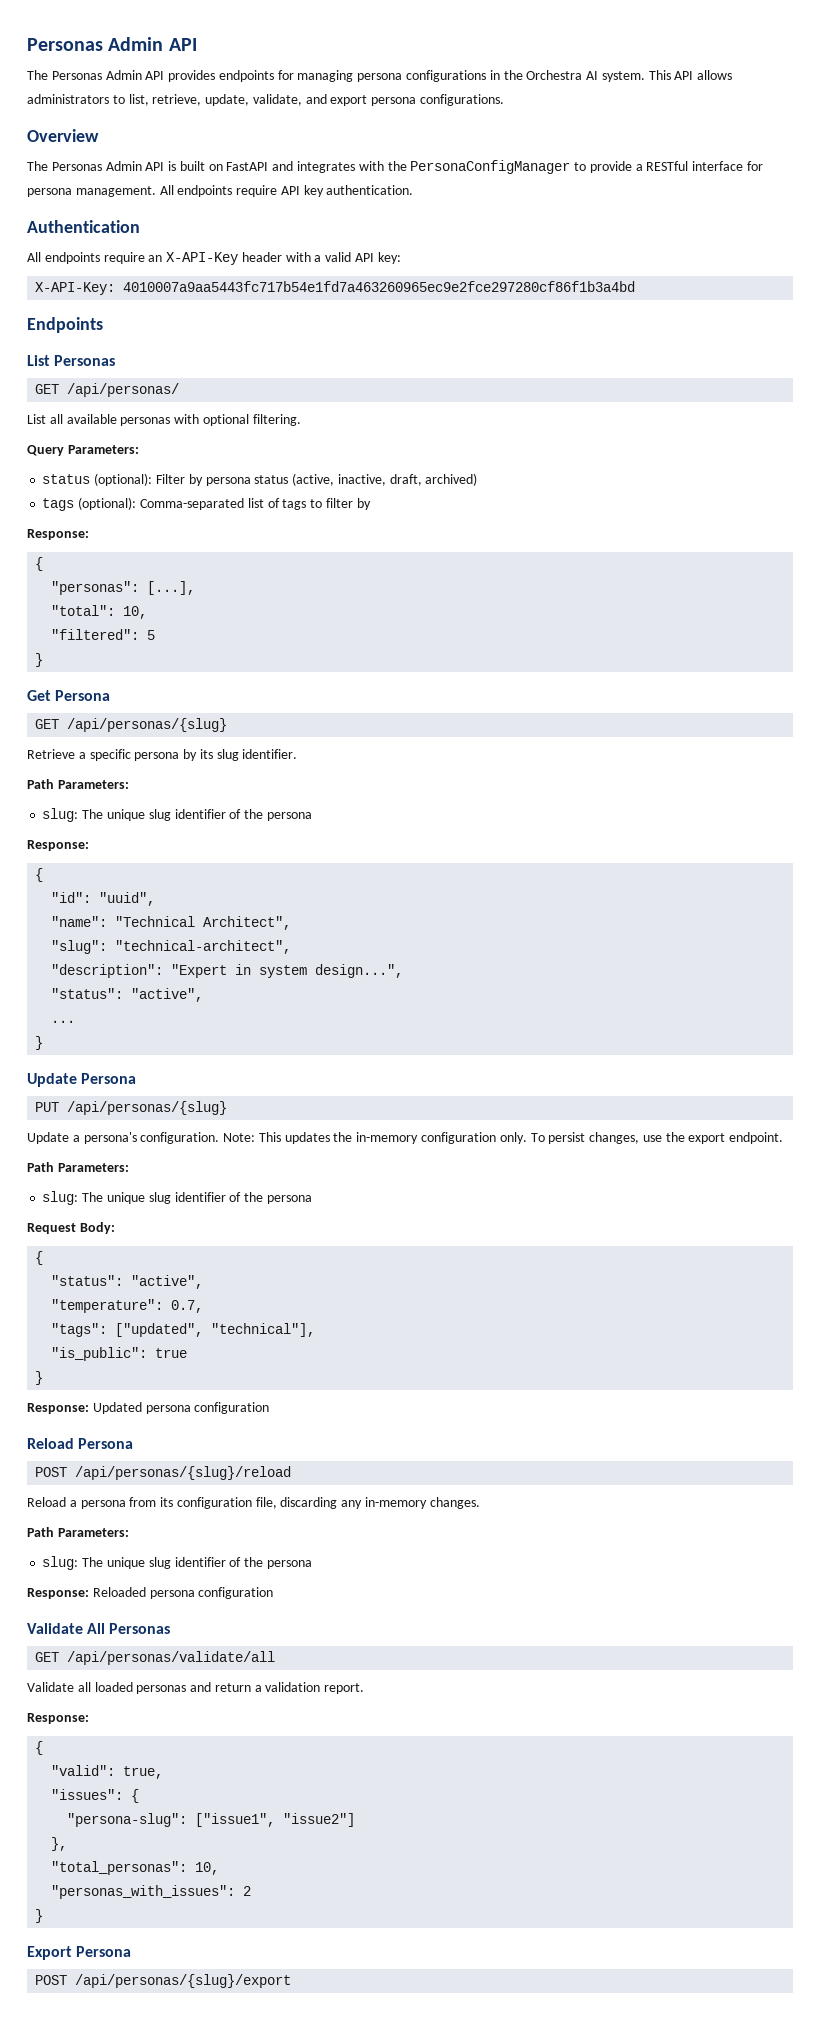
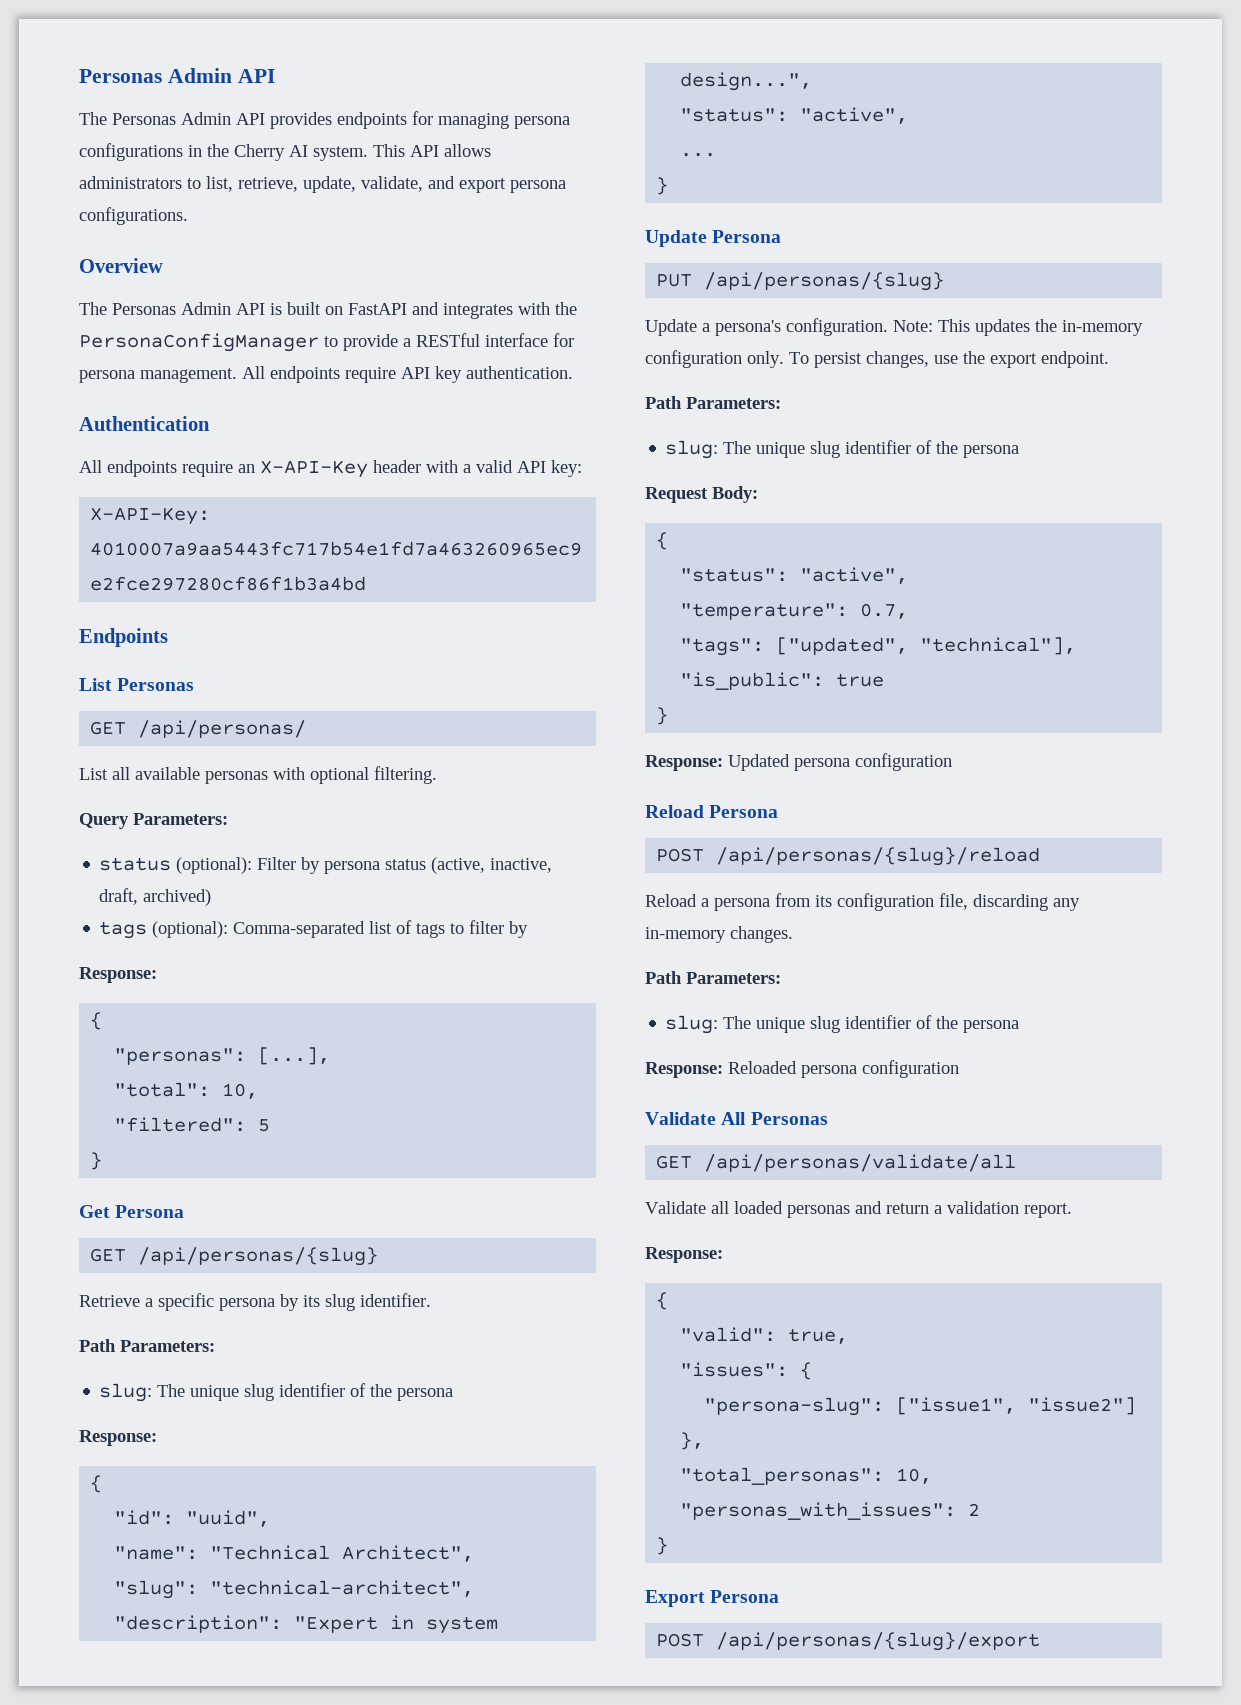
[526,70,583,80] Orchestra -> [234,144,285,161] Cherry

